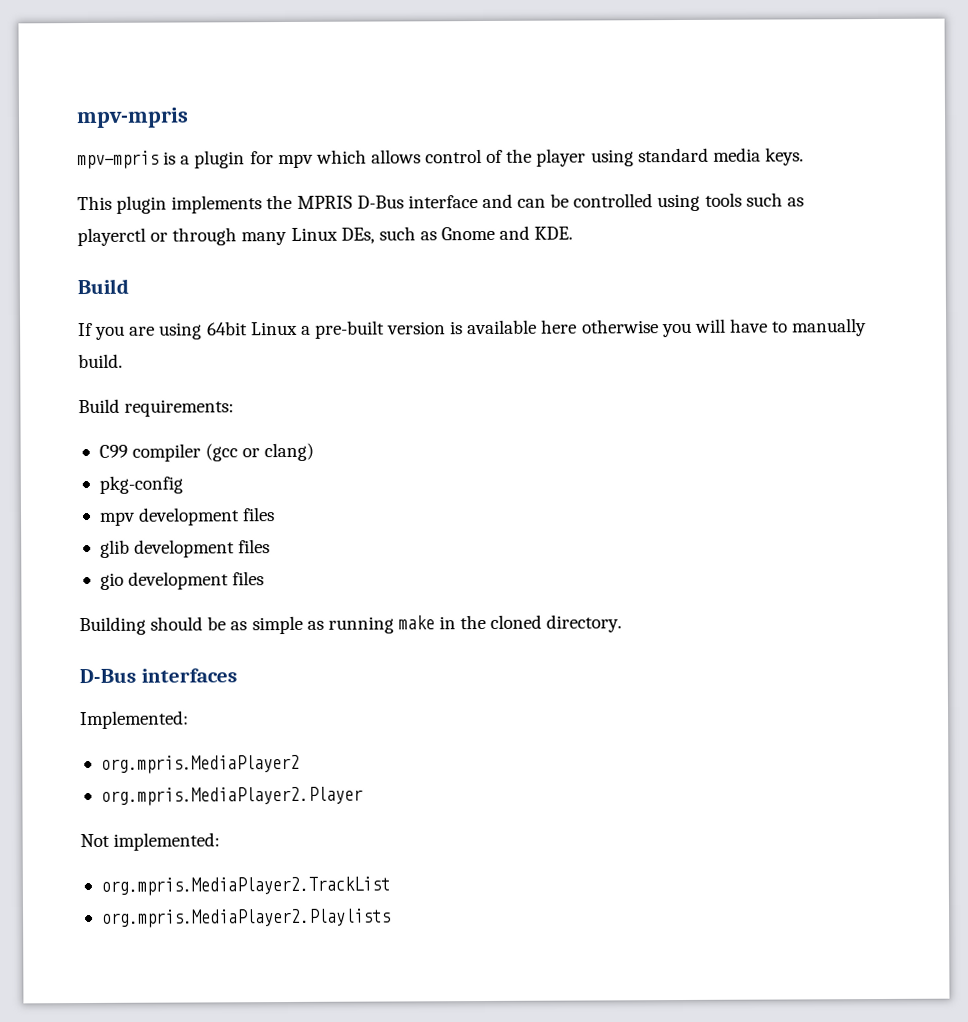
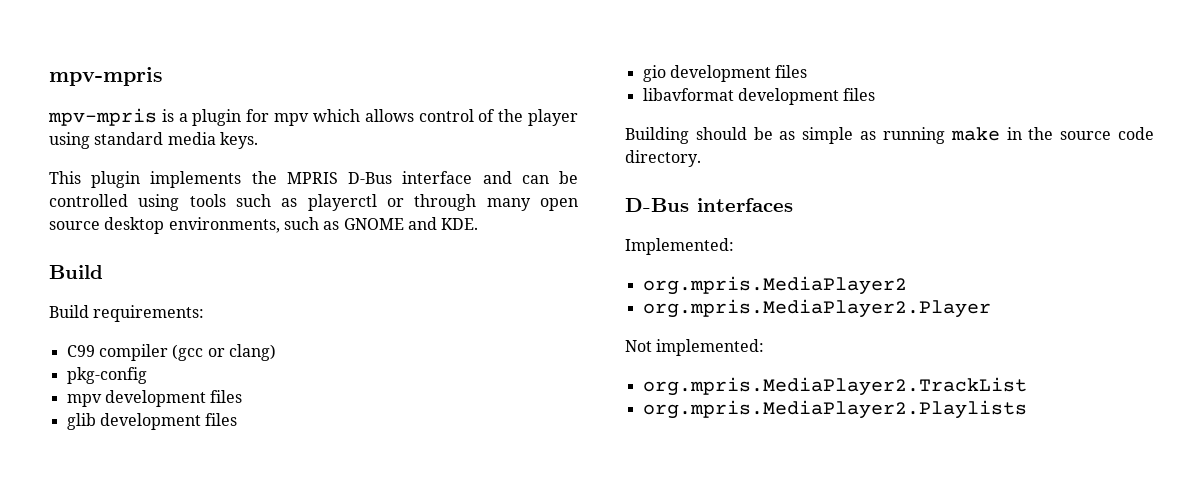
[290,226,496,244] Linux DEs, such as Gnome -> [540,198,578,211] [49,217,404,234] open source desktop environments, such as GNOME
[78,318,868,340] [78,353,123,369] // If you are using 64bit Linux a pre-built version is available here otherwise you will have to manually build. -> (103, 272) none
(265, 578) none -> [642,88,876,105] // libavformat development files
[490,614,543,629] cloned -> [1060,127,1154,140] source code

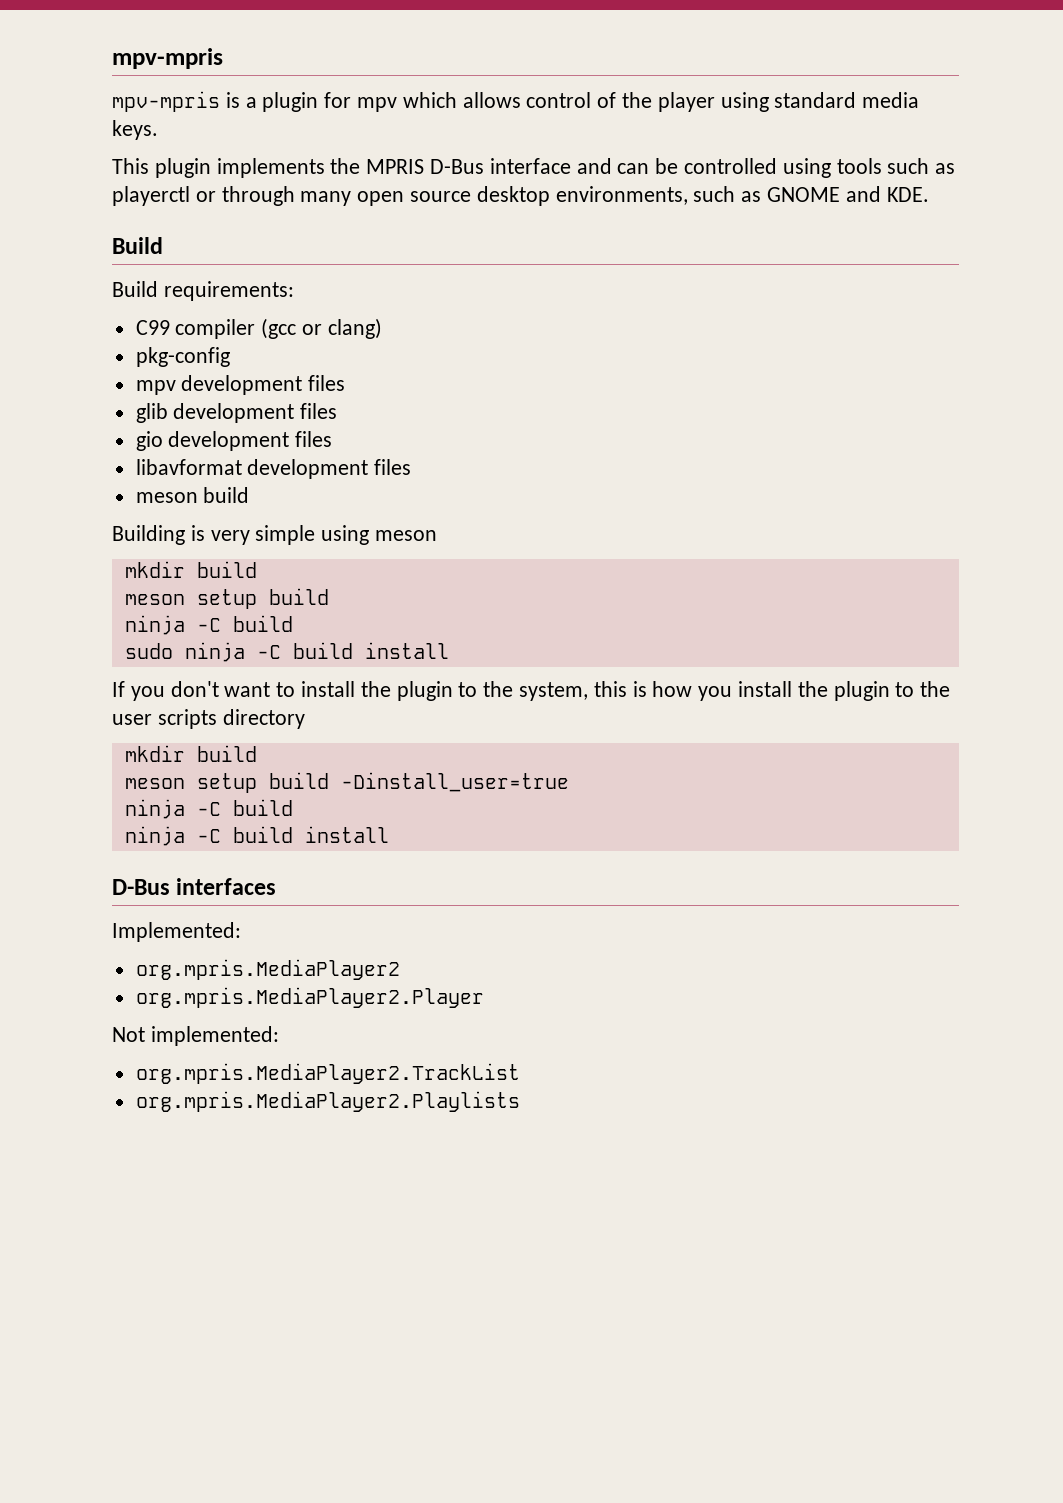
(876, 94) none -> [135,487,250,503] // meson build
[695,127,1154,144] [625,150,701,167] should be as simple as running make in the source code directory. -> [190,525,438,545] [124,561,257,578] [124,588,329,609] [124,615,293,635] [124,642,449,662] [112,681,951,701] [112,709,305,729] [124,745,257,762] [124,772,569,793] [124,799,293,819] [124,826,389,846] is very simple using meson // mkdir build // meson setup build // ninja -C build // sudo ninja -C build install // If you don't want to install the plugin to the system, this is how you install the plugin to the user scripts directory // mkdir build // meson setup build -Dinstall_user=true // ninja -C build // ninja -C build install

